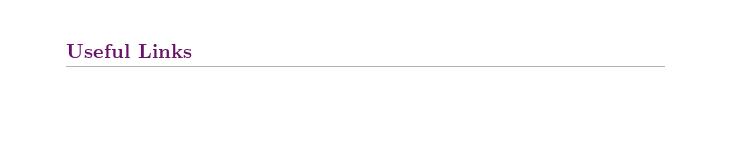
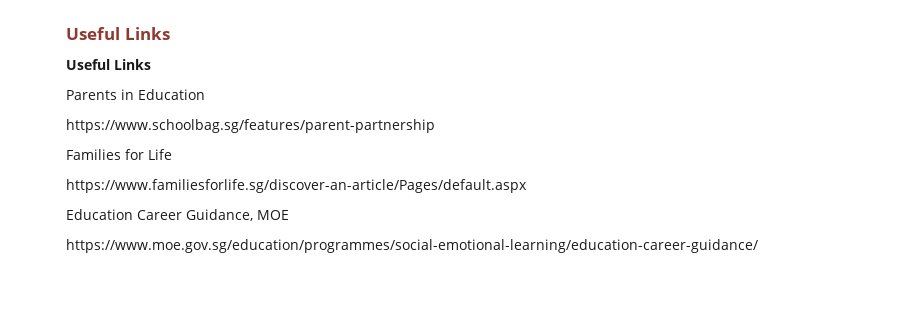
[66,44,192,58] Useful Links -> [66,27,170,40] [66,59,151,70] [66,89,205,100] [66,119,435,133] [66,149,172,160] [66,179,527,193] [66,209,289,221] [66,239,758,253] Useful Links // Useful Links // Parents in Education // https://www.schoolbag.sg/features/parent-partnership // Families for Life // https://www.familiesforlife.sg/discover-an-article/Pages/default.aspx // Education Career Guidance, MOE // https://www.moe.gov.sg/education/programmes/social-emotional-learning/education-career-guidance/

